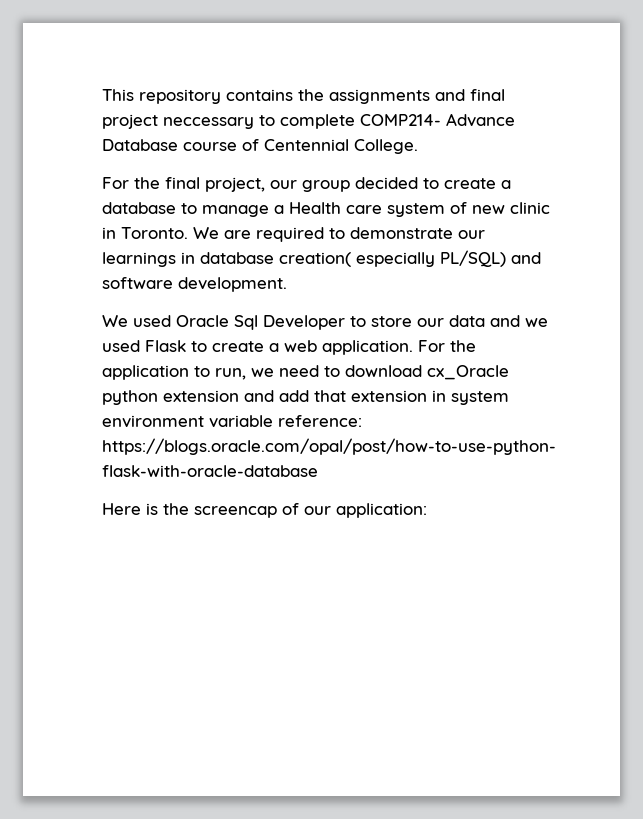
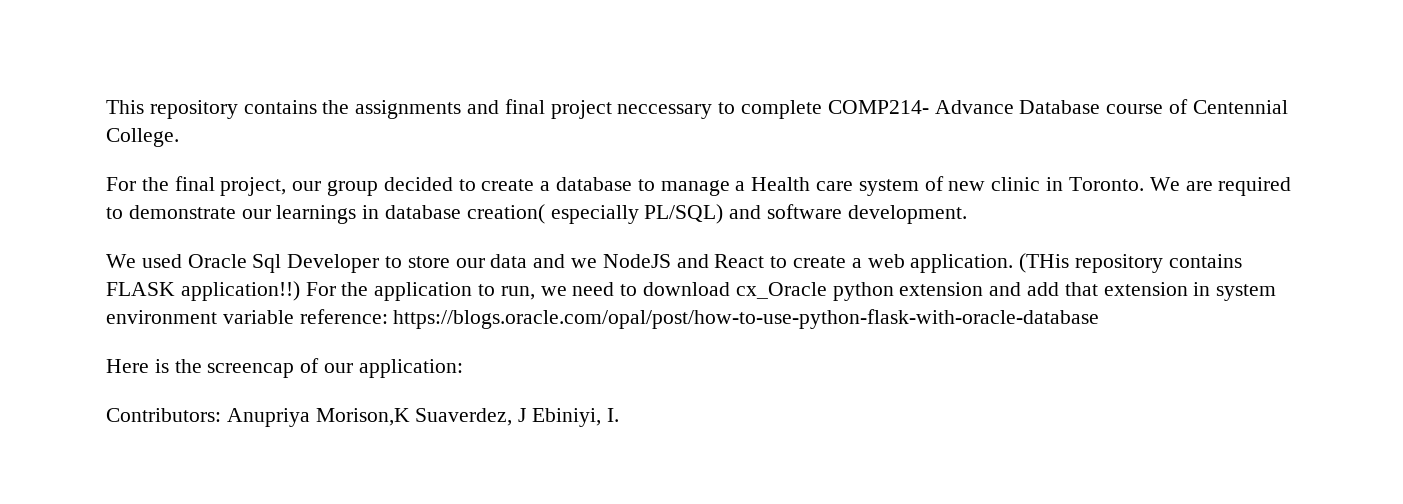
[102,340,186,352] used Flask -> [602,254,765,268] NodeJS and React
(413, 347) none -> [1019,253,1242,273] [106,281,300,301] (THis repository contains FLASK application!!)
(427, 510) none -> [106,408,619,427] // Contributors: Anupriya Morison,K Suaverdez, J Ebiniyi, I.

